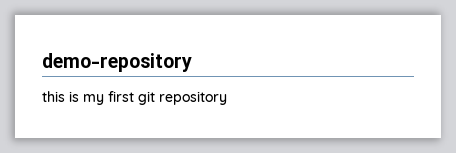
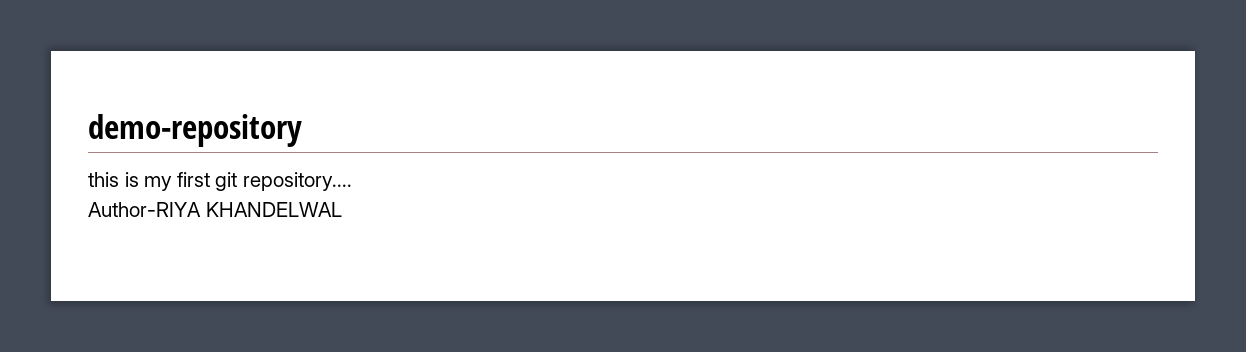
[159,91,227,105] repository -> [242,172,352,191] [88,202,342,217] repository.... // Author-RIYA KHANDELWAL

